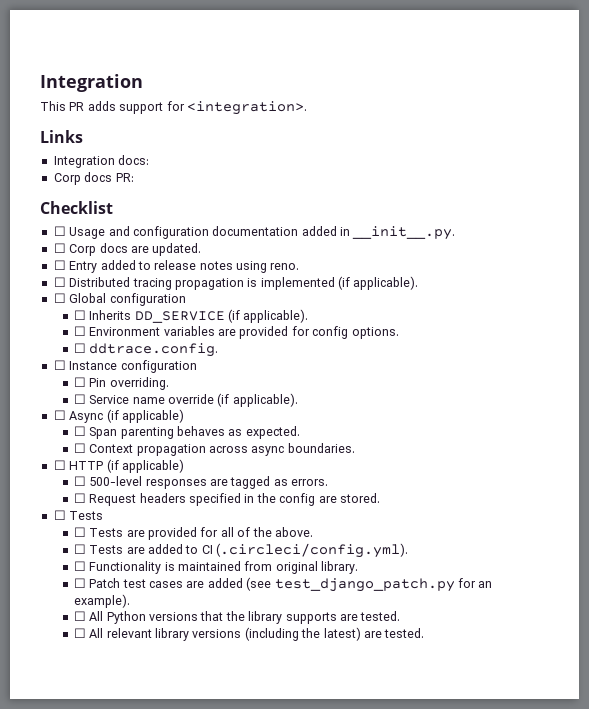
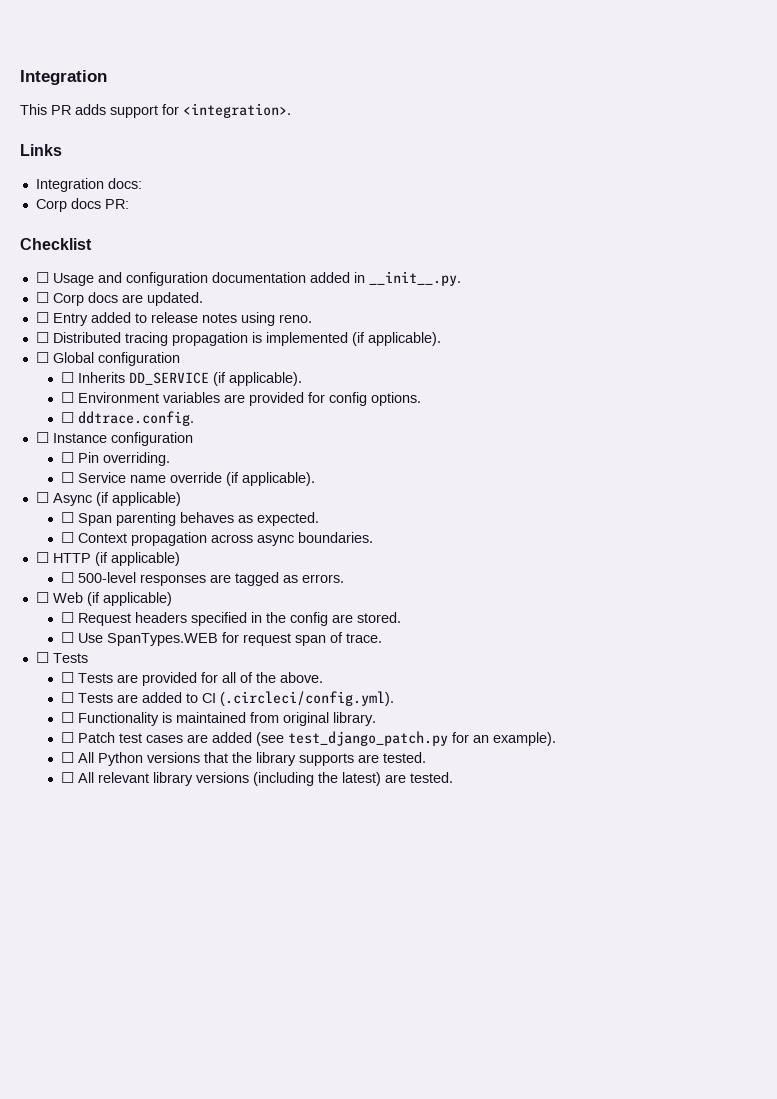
(329, 482) none -> [35,592,172,606] // ☐ Web (if applicable)
(380, 498) none -> [61,632,383,646] // ☐ Use SpanTypes.WEB for request span of trace.

